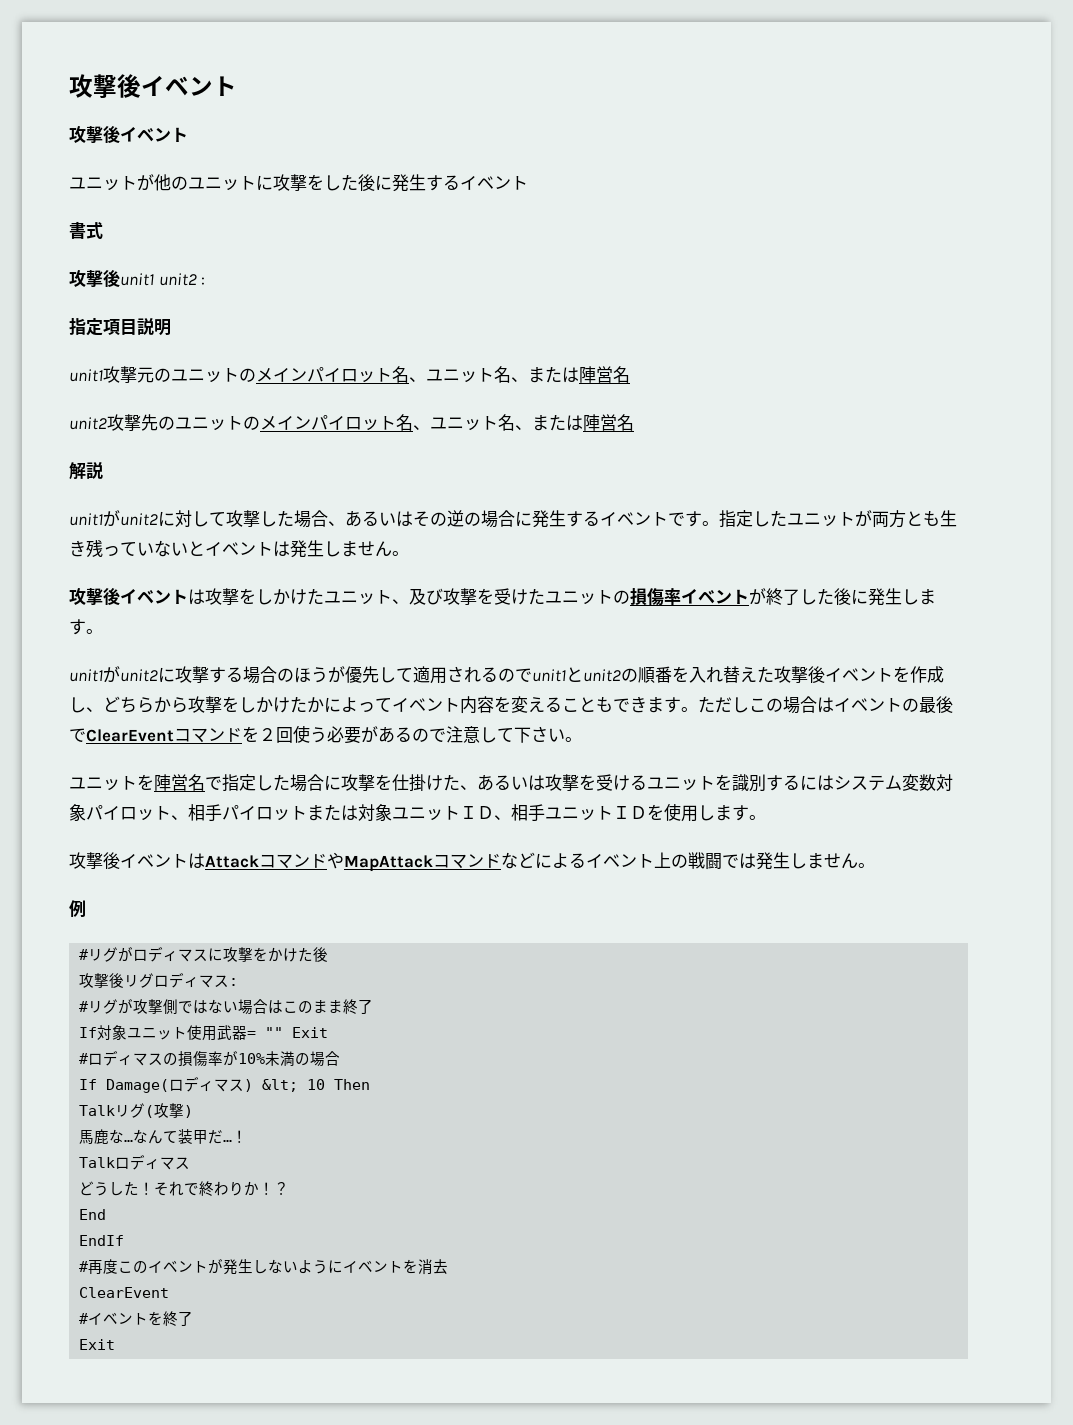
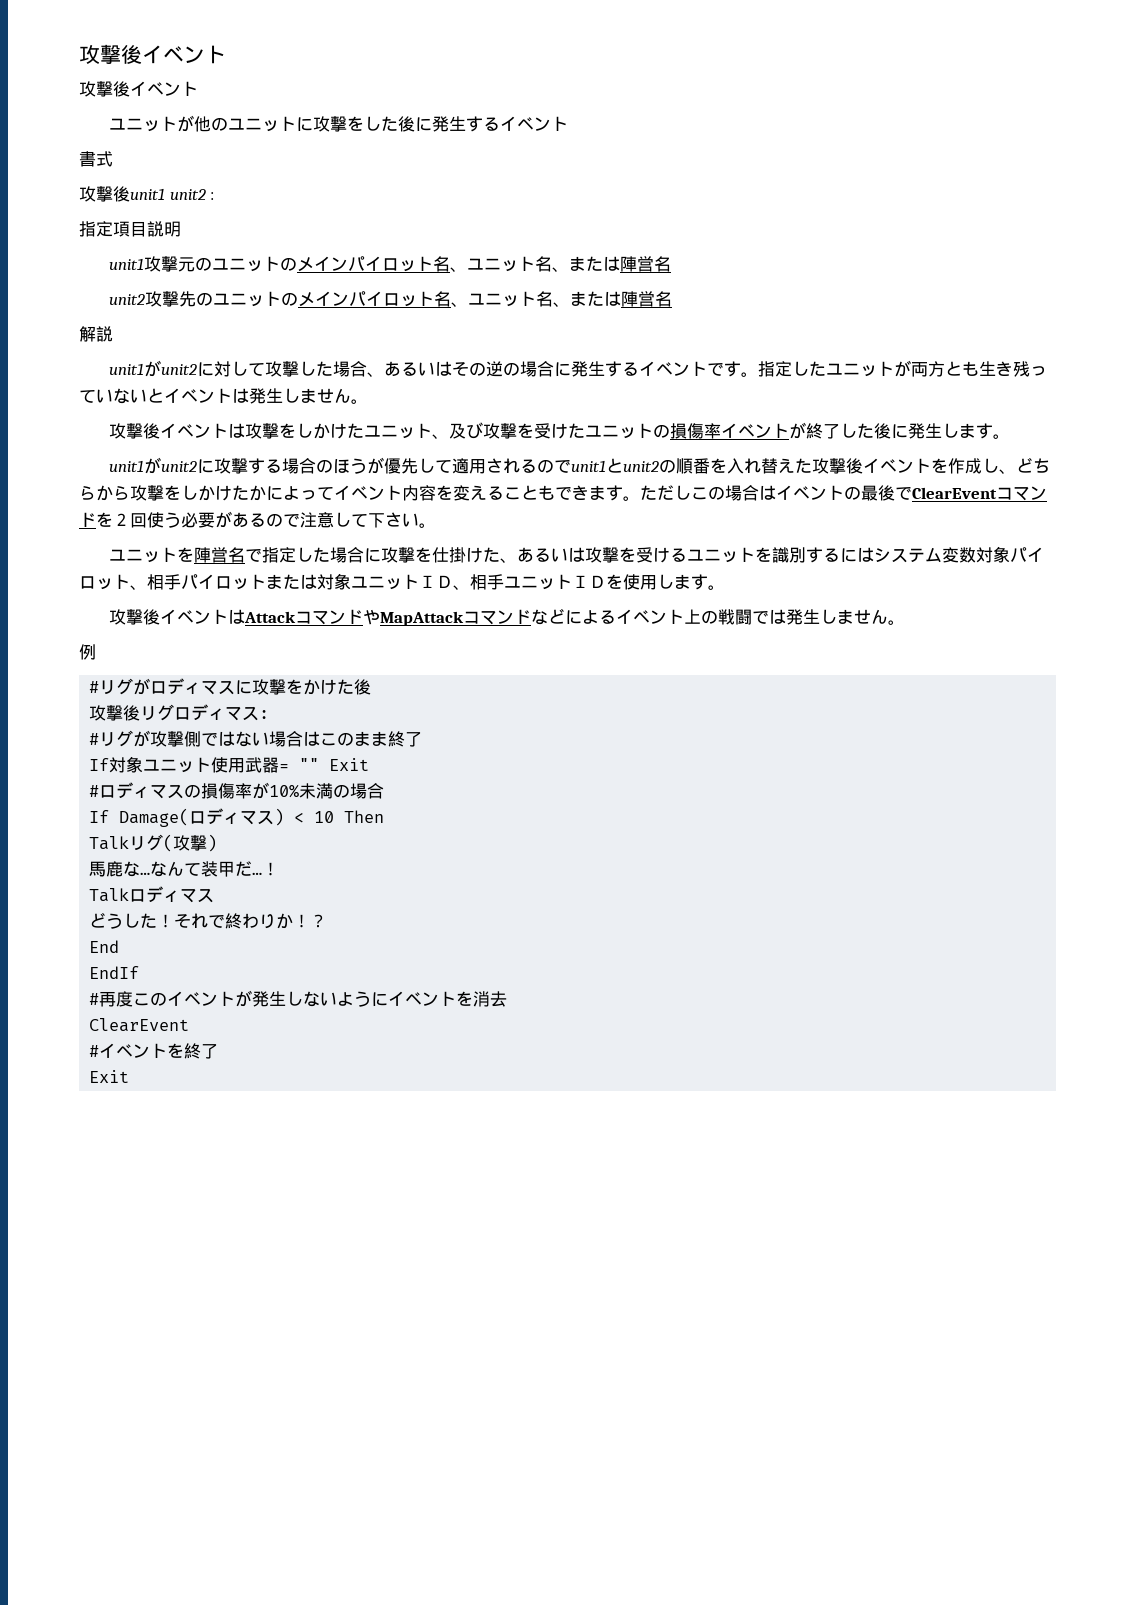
[262,1079,299,1092] &lt; -> [294,812,305,823] <

